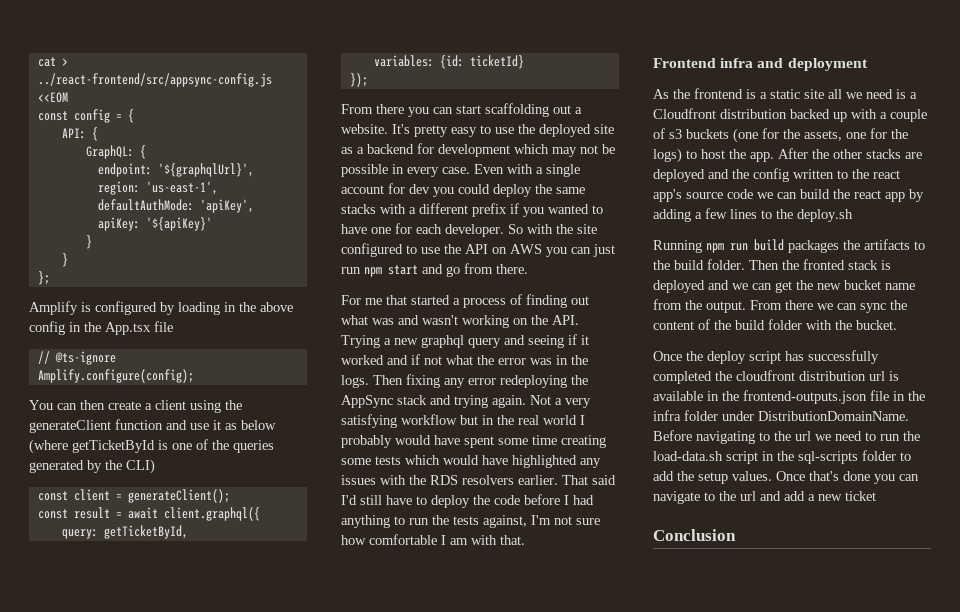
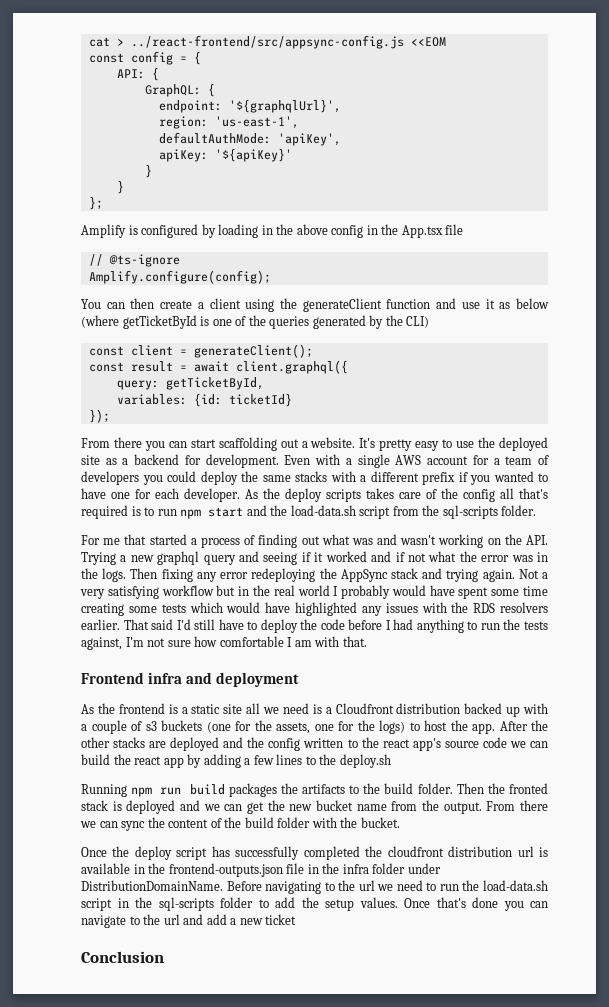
[438,144,615,157] [341,164,470,177] development which may not be possible in every case. -> [205,454,279,468] development.
(580, 170) none -> [395,455,422,465] AWS
[409,184,430,194] dev -> [493,455,550,465] [81,471,139,485] a team of developers
[508,224,597,234] [341,243,615,257] [341,263,528,277] So with the site configured to use the API on AWS you can just run npm start and go from there. -> [245,488,548,502] [81,505,537,519] As the deploy scripts takes care of the config all that's required is to run npm start and the load-data.sh script from the sql-scripts folder.

